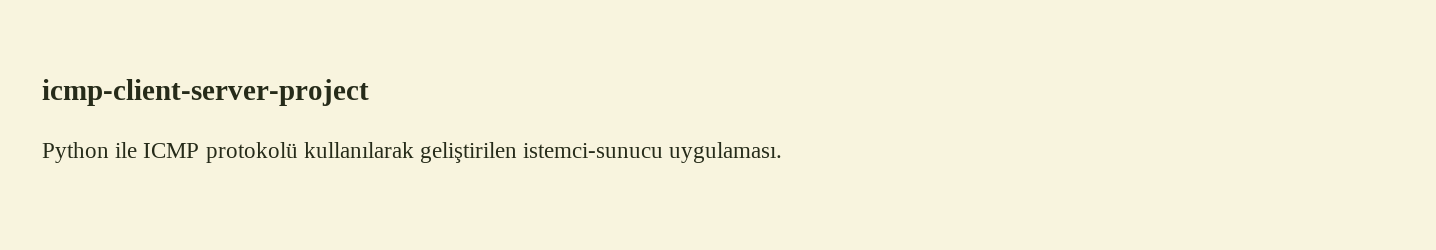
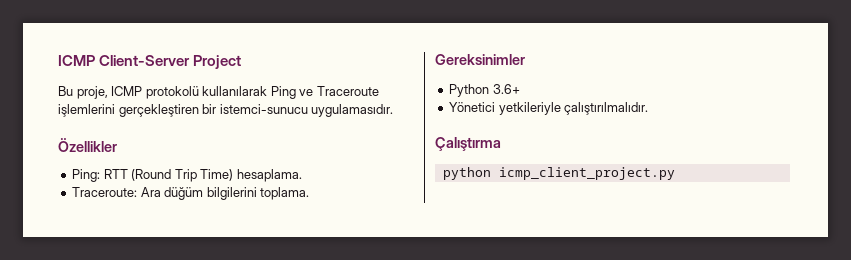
[42,79,369,106] [42,142,783,163] icmp-client-server-project // Python ile ICMP protokolü kullanılarak geliştirilen istemci-sunucu uygulaması. -> [58,55,242,69] [58,86,379,99] [58,104,394,117] [58,138,117,152] [72,169,302,182] [72,187,310,200] [435,54,525,65] [449,84,520,97] [449,102,649,115] [435,137,501,151] [442,167,675,180] ICMP Client-Server Project // Bu proje, ICMP protokolü kullanılarak Ping ve Traceroute işlemlerini gerçekleştiren bir istemci-sunucu uygulamasıdır. // Özellikler // Ping: RTT (Round Trip Time) hesaplama. // Traceroute: Ara düğüm bilgilerini toplama. // Gereksinimler // Python 3.6+ // Yönetici yetkileriyle çalıştırılmalıdır. // Çalıştırma // python icmp_client_project.py

